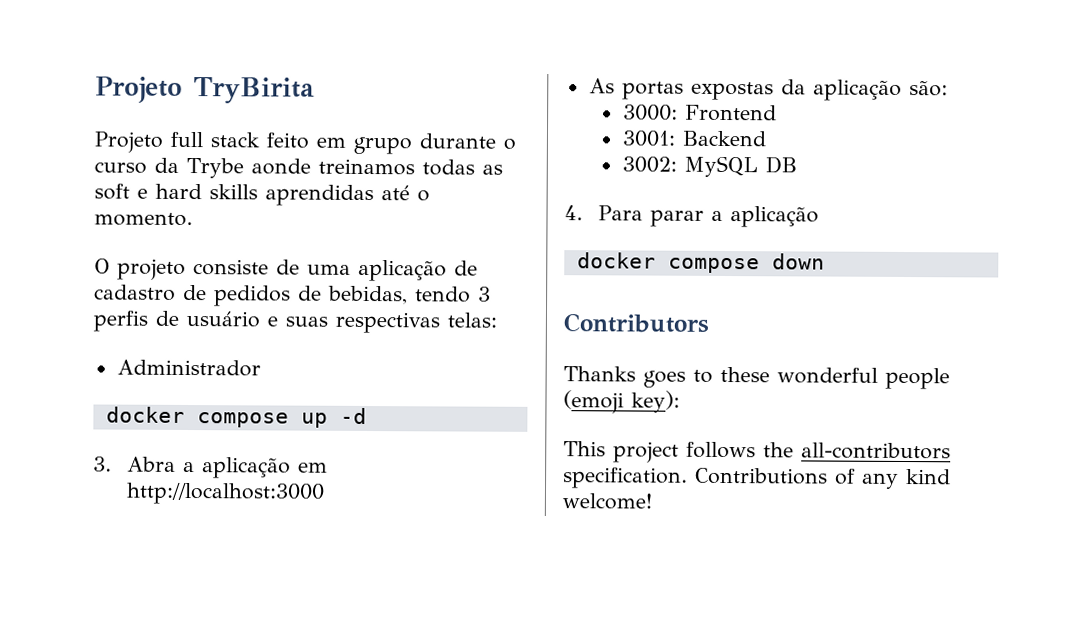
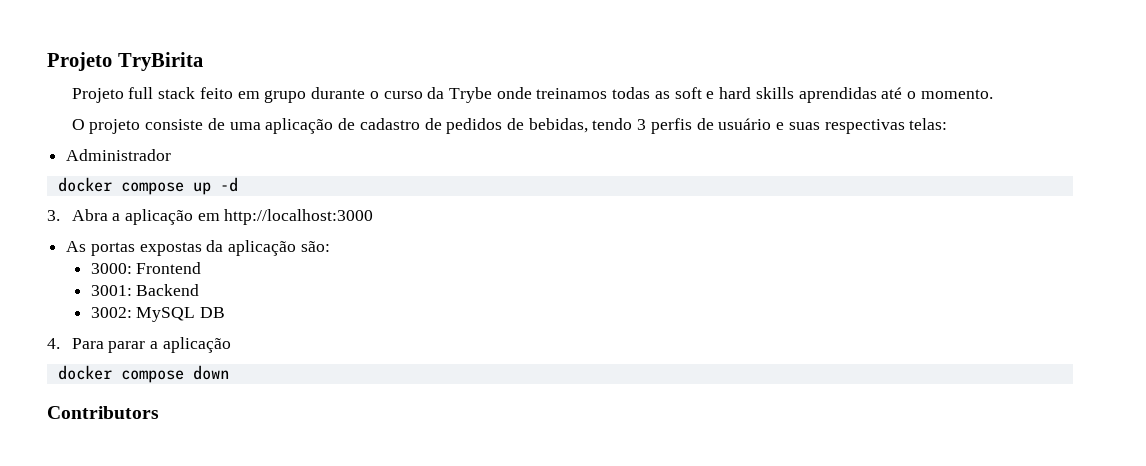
[250,158,311,175] aonde -> [496,87,532,99] onde
[563,366,950,390] [563,390,680,414] [563,441,951,463] [563,467,951,489] [562,493,652,510] // Thanks goes to these wonderful people (emoji key): // This project follows the all-contributors specification. Contributions of any kind welcome! -> (159, 412) none

